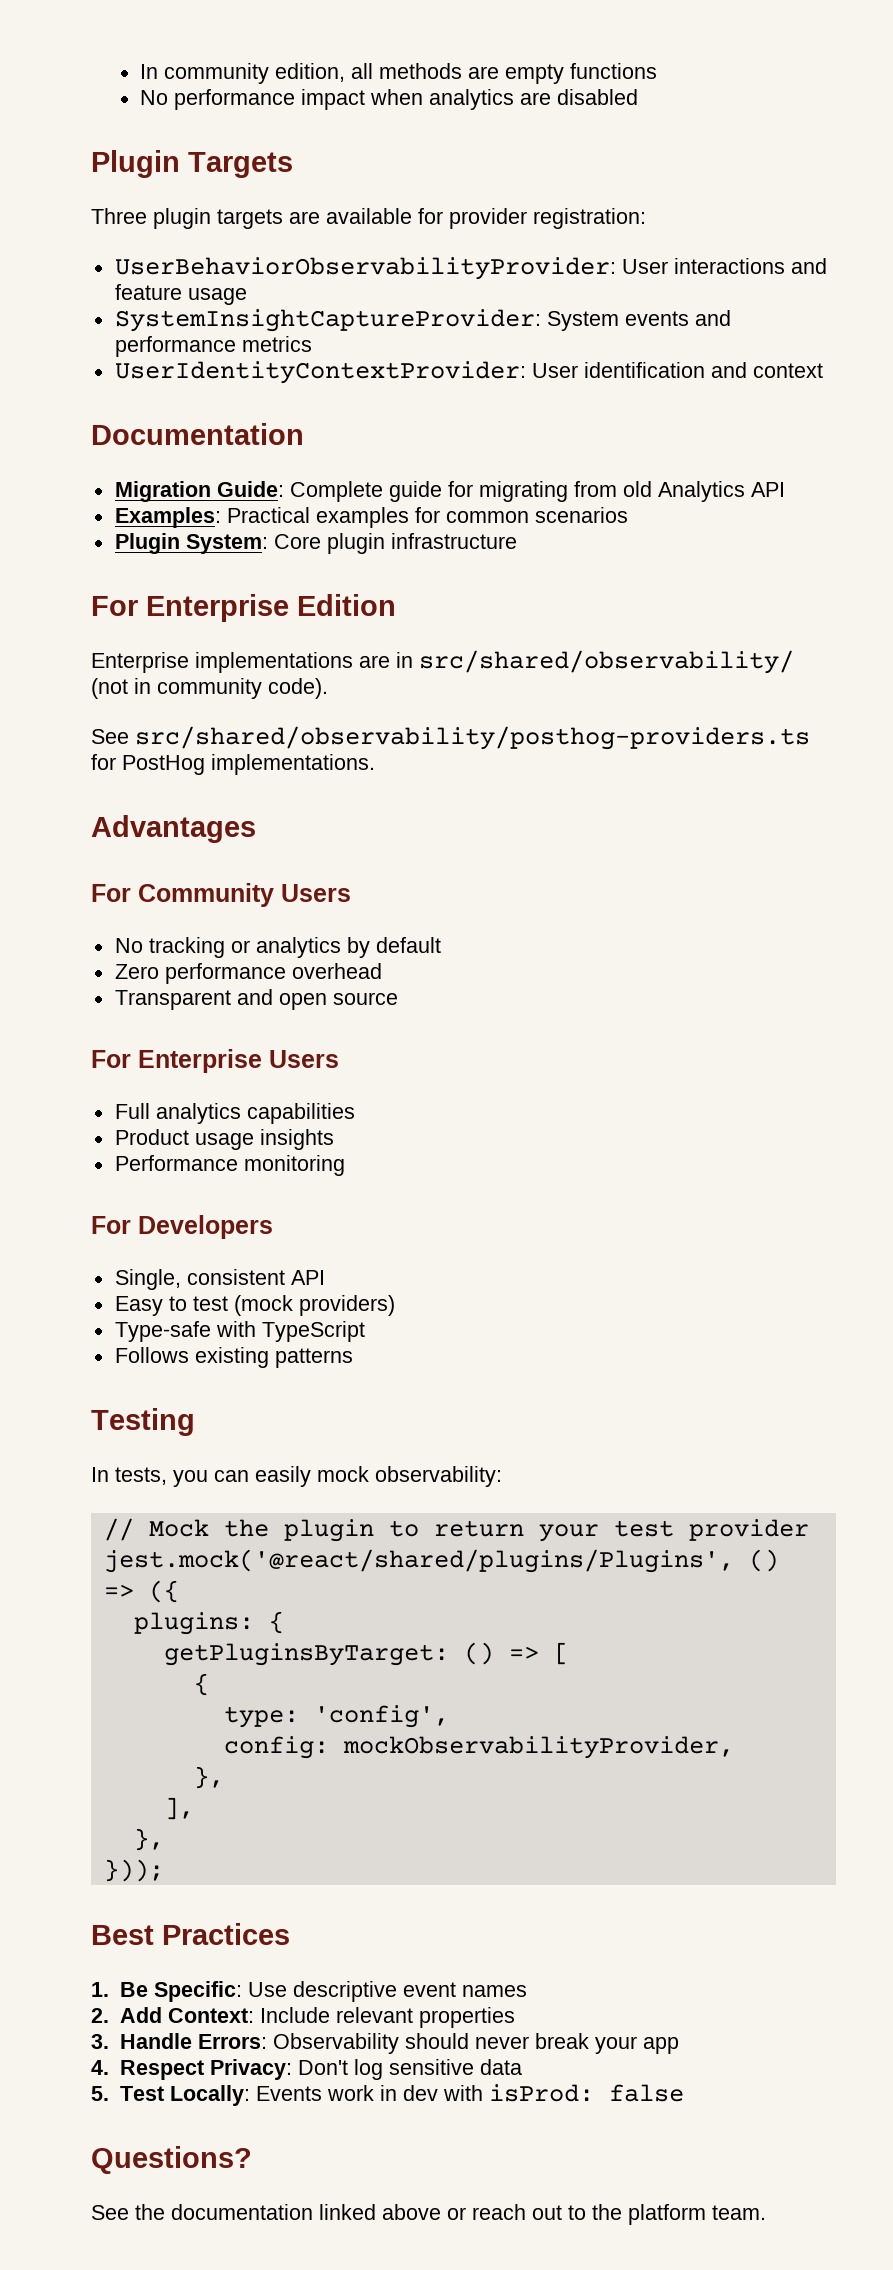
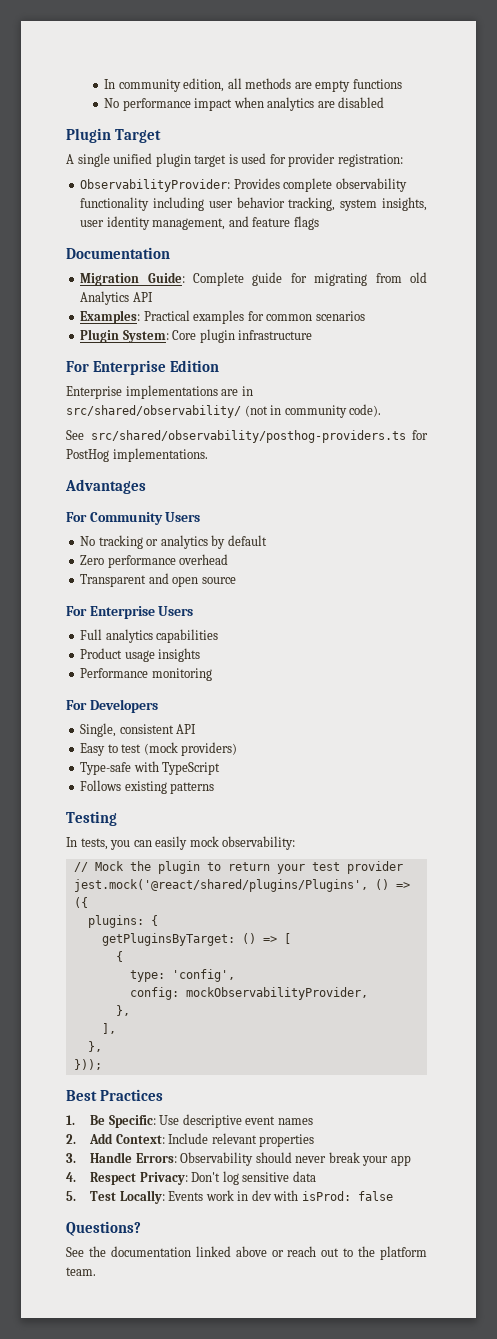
[188,152,293,178] [91,208,646,229] [114,257,827,280] [114,284,247,305] [114,309,731,332] [114,336,312,357] [114,361,823,384] Targets // Three plugin targets are available for provider registration: // UserBehaviorObservabilityProvider: User interactions and feature usage // SystemInsightCaptureProvider: System events and performance metrics // UserIdentityContextProvider: User identification and context -> [114,129,161,143] [66,153,403,167] [80,178,407,192] [80,197,427,211] [80,216,319,230] Target // A single unified plugin target is used for provider registration: // ObservabilityProvider: Provides complete observability functionality including user behavior tracking, system insights, user identity management, and feature flags

